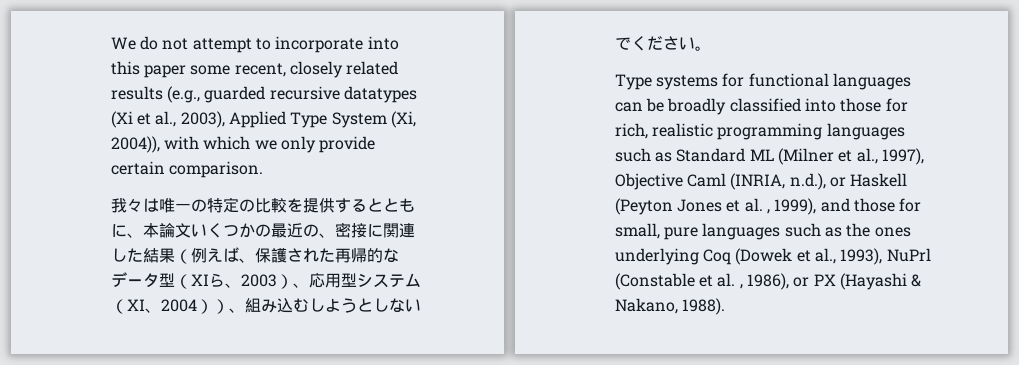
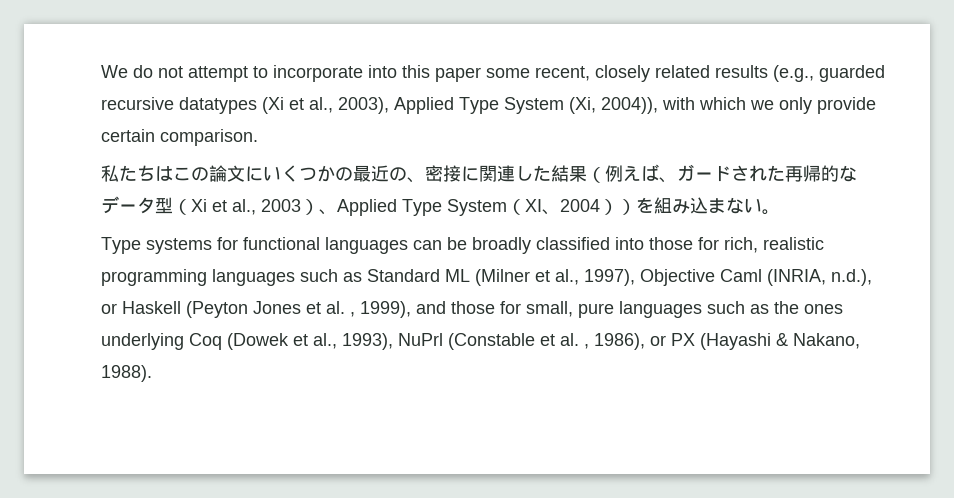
[110,197,415,213] [110,223,191,238] 我々は唯一の特定の比較を提供するとともに、本論文 -> [100,165,263,182] 私たちはこの論文に
[254,248,287,263] 保護 -> [676,164,731,182] ガード
[190,273,421,289] [110,298,421,314] [614,36,679,51] XIら、2003）、応用型システム（XI、2004））、組み込むしようとしないでくださ -> [190,197,744,216] Xi et al., 2003）、Applied Type System（XI、2004））を組み込まな

